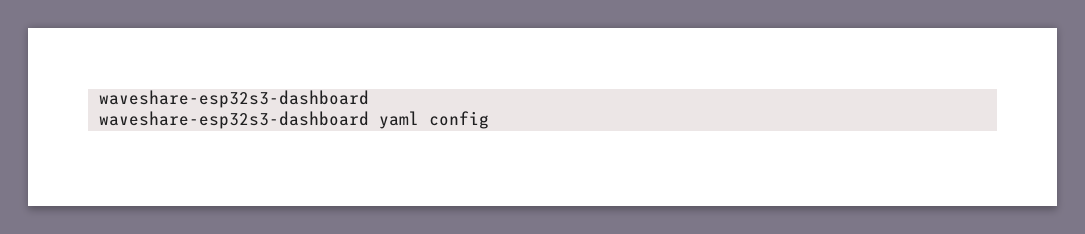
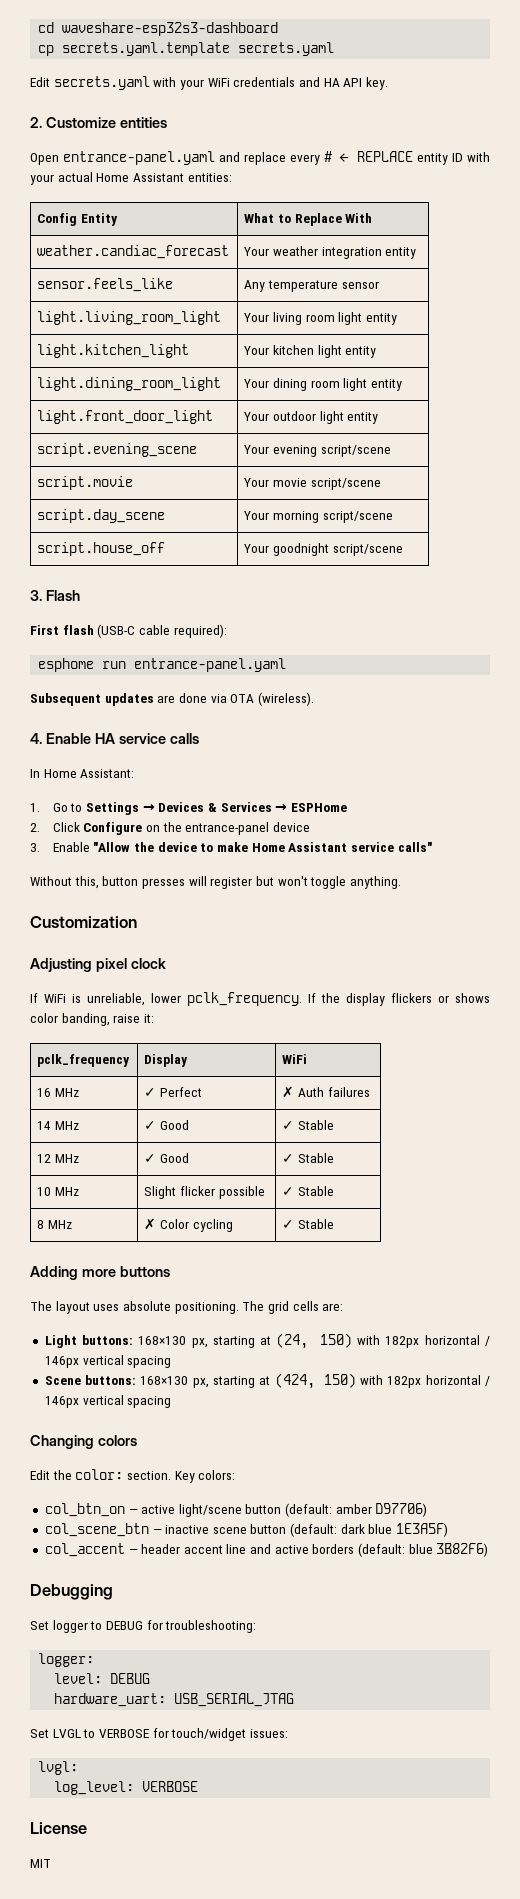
(98, 99) none -> [38,22,55,33] cd
[98,111,489,129] waveshare-esp32s3-dashboard yaml config -> [38,42,335,56] [30,76,388,90] [30,117,167,128] [30,151,490,165] [30,172,232,185] [37,213,118,226] [244,213,373,226] [37,245,230,259] [244,246,417,259] [37,278,174,292] [244,280,379,292] [37,311,222,325] [244,312,397,325] [37,344,190,358] [244,345,377,358] [37,377,222,391] [244,378,402,391] [37,410,214,424] [244,411,379,424] [37,443,198,457] [244,445,391,457] [37,476,134,490] [244,478,381,490] [37,509,166,523] [244,511,393,523] [37,542,166,556] [244,543,403,556] [30,590,80,601] [30,624,227,638] [38,658,287,672] [30,692,314,706] [30,733,199,744] [30,769,135,778] [30,802,347,815] [30,822,310,835] [30,842,432,852] [30,876,401,889] [30,916,137,928] [30,958,166,972] [30,992,490,1006] [30,1013,154,1026] [37,1054,131,1067] [144,1054,189,1067] [282,1054,308,1064] [37,1088,79,1097] [144,1087,202,1097] [282,1086,370,1098] [37,1121,79,1130] [144,1120,189,1130] [282,1120,334,1130] [37,1154,79,1163] [144,1153,189,1163] [282,1153,334,1163] [37,1187,79,1196] [144,1186,265,1199] [282,1186,334,1196] [37,1220,72,1229] [144,1218,233,1232] [282,1219,334,1229] [30,1266,170,1280] [30,1301,344,1314] [44,1333,490,1349] [44,1355,172,1368] [44,1373,490,1389] [44,1395,172,1408] [30,1435,137,1449] [30,1469,236,1483] [44,1503,428,1517] [44,1523,449,1537] [44,1543,489,1557] [30,1584,113,1600] [30,1620,257,1633] [38,1653,95,1667] [54,1673,151,1684] [54,1693,295,1707] [30,1728,288,1741] [38,1761,79,1775] [54,1781,199,1795] [30,1822,87,1834] [30,1859,51,1868] cp secrets.yaml.template secrets.yaml // Edit secrets.yaml with your WiFi credentials and HA API key. // 2. Customize entities // Open entrance-panel.yaml and replace every # ← REPLACE entity ID with your actual Home Assistant entities: // Config Entity | What to Replace With // weather.candiac_forecast | Your weather integration entity // sensor.feels_like | Any temperature sensor // light.living_room_light | Your living room light entity // light.kitchen_light | Your kitchen light entity // light.dining_room_light | Your dining room light entity // light.front_door_light | Your outdoor light entity // script.evening_scene | Your evening script/scene // script.movie | Your movie script/scene // script.day_scene | Your morning script/scene // script.house_off | Your goodnight script/scene // 3. Flash // First flash (USB-C cable required): // esphome run entrance-panel.yaml // Subsequent updates are done via OTA (wireless). // 4. Enable HA service calls // In Home Assistant: // 1. Go to Settings → Devices & Services → ESPHome // 2. Click Configure on the entrance-panel device // 3. Enable "Allow the device to make Home Assistant service calls" // Without this, button presses will register but won't toggle anything. // Customization // Adjusting pixel clock // If WiFi is unreliable, lower pclk_frequency. If the display flickers or shows color banding, raise it: // pclk_frequency | Display | WiFi // 16 MHz | ✓ Perfect | ✗ Auth failures // 14 MHz | ✓ Good | ✓ Stable // 12 MHz | ✓ Good | ✓ Stable // 10 MHz | Slight flicker possible | ✓ Stable // 8 MHz | ✗ Color cycling | ✓ Stable // Adding more buttons // The layout uses absolute positioning. The grid cells are: // Light buttons: 168×130 px, starting at (24, 150) with 182px horizontal / 146px vertical spacing // Scene buttons: 168×130 px, starting at (424, 150) with 182px horizontal / 146px vertical spacing // Changing colors // Edit the color: section. Key colors: // col_btn_on — active light/scene button (default: amber D97706) // col_scene_btn — inactive scene button (default: dark blue 1E3A5F) // col_accent — header accent line and active borders (default: blue 3B82F6) // Debugging // Set logger to DEBUG for troubleshooting: // logger: // level: DEBUG // hardware_uart: USB_SERIAL_JTAG // Set LVGL to VERBOSE for touch/widget issues: // lvgl: // log_level: VERBOSE // License // MIT

